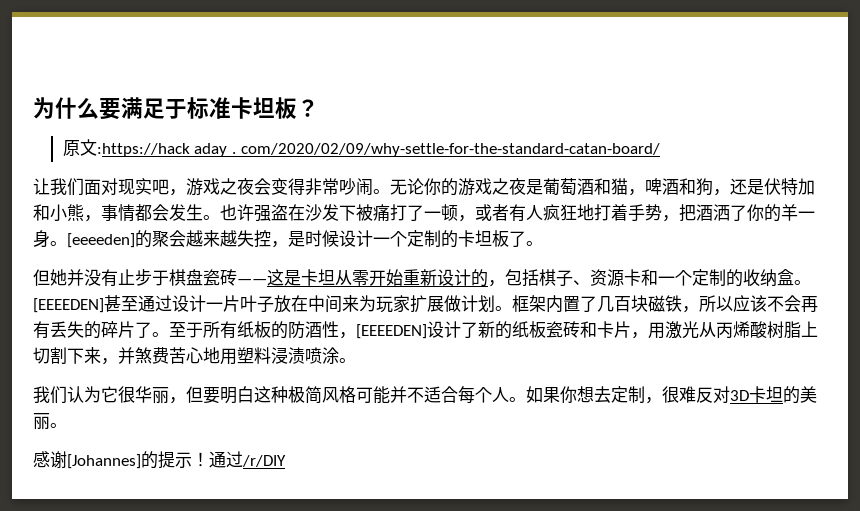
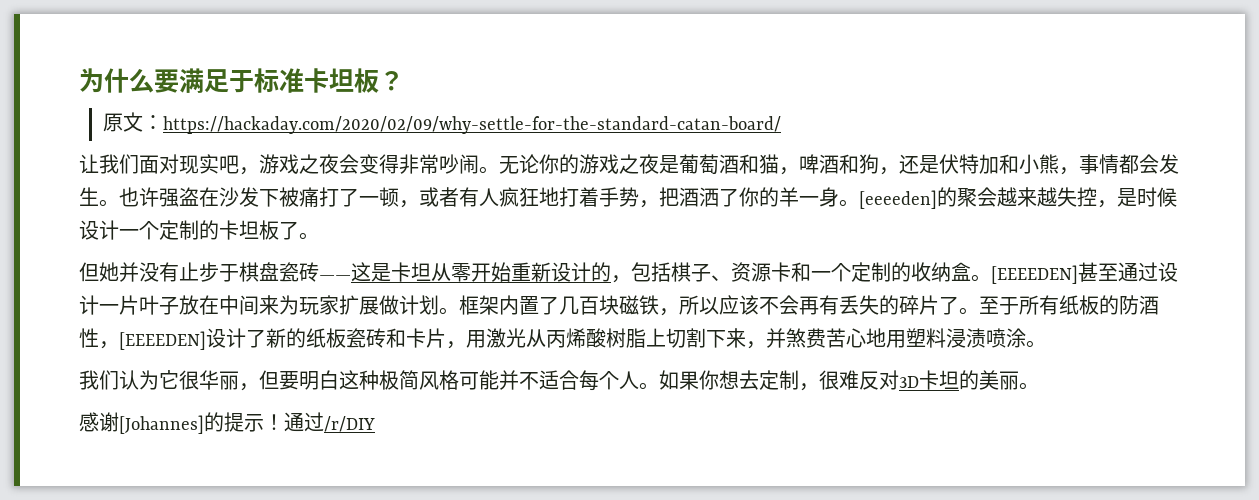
[96,143,660,157] :https://hack aday . com/2020/02/09/why-settle-for-the-standard-catan-board/ -> [143,115,782,134] ：https://hackaday.com/2020/02/09/why-settle-for-the-standard-catan-board/

